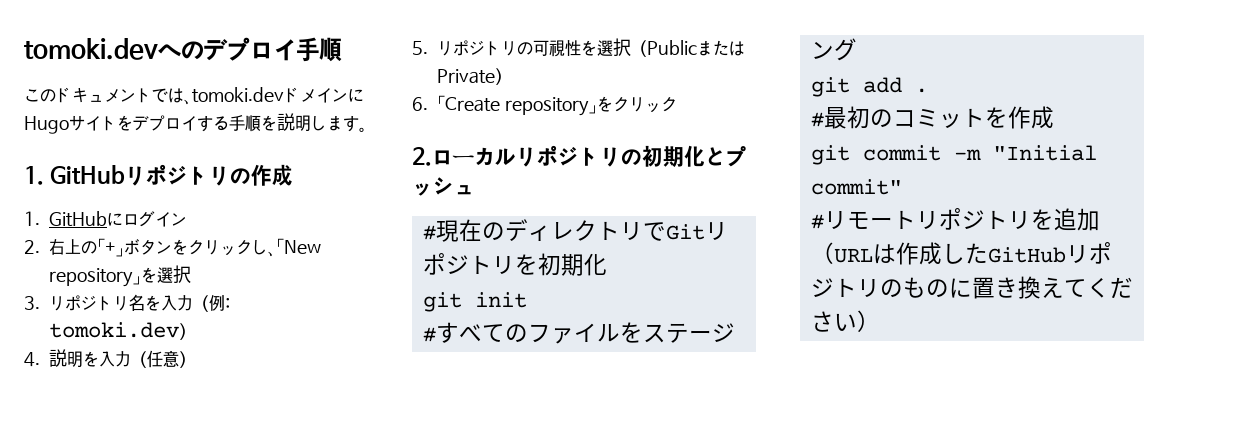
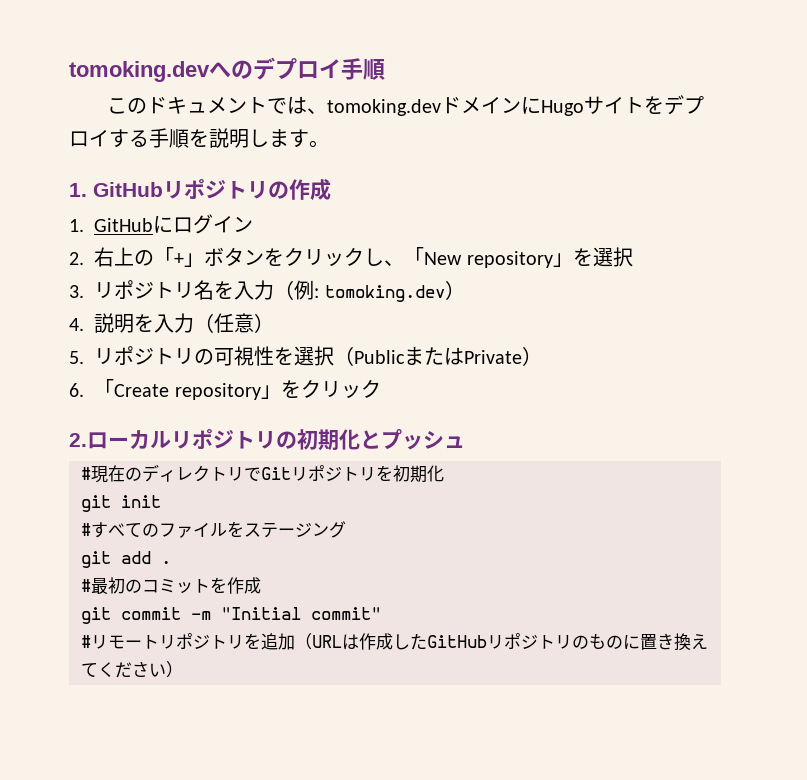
[24,38,158,60] tomoki.dev -> [69,61,210,82] tomoking.dev
[192,87,284,103] tomoki.dev -> [327,99,442,116] tomoking.dev
[49,322,179,338] tomoki.dev -> [324,285,445,302] tomoking.dev

